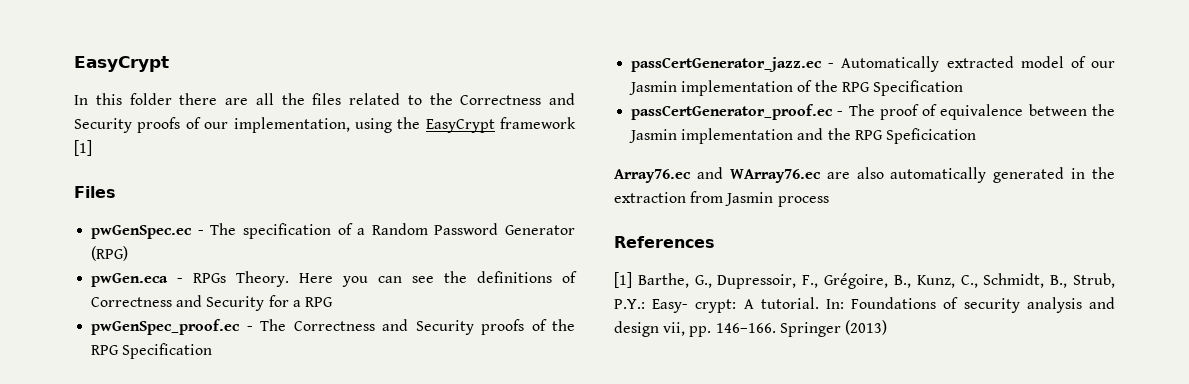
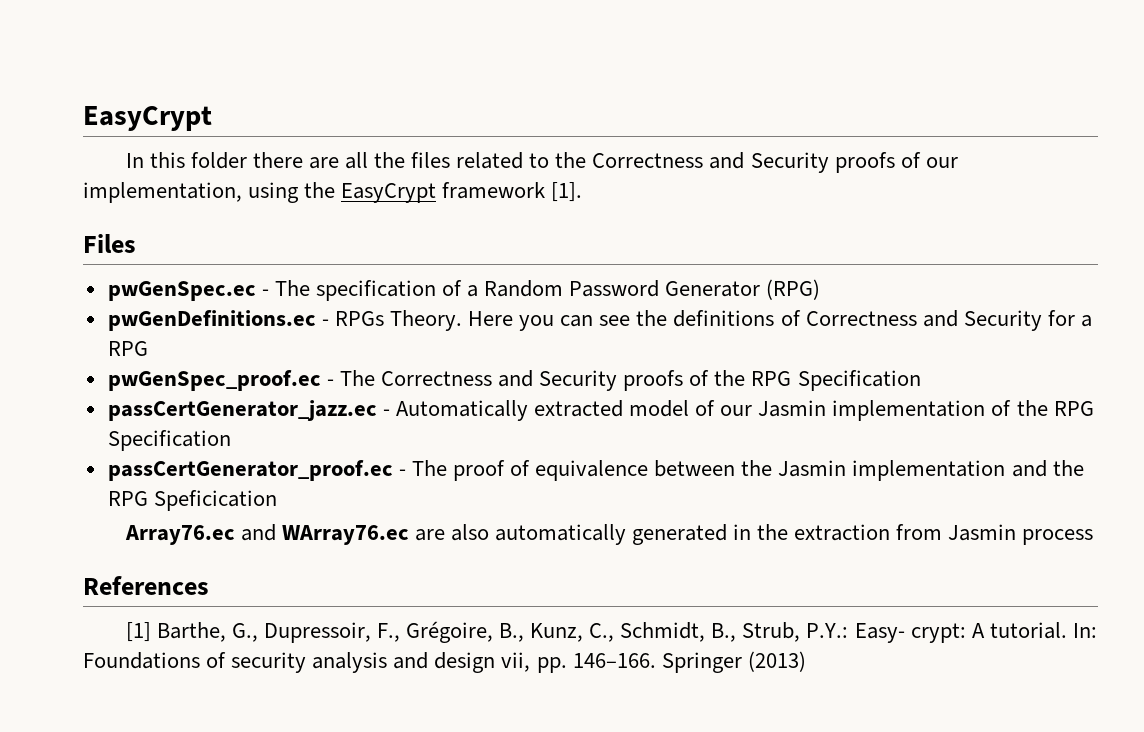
[74,140,92,156] [1] -> [551,182,583,202] [1].
[91,273,169,287] pwGen.eca -> [107,310,316,331] pwGenDefinitions.ec

